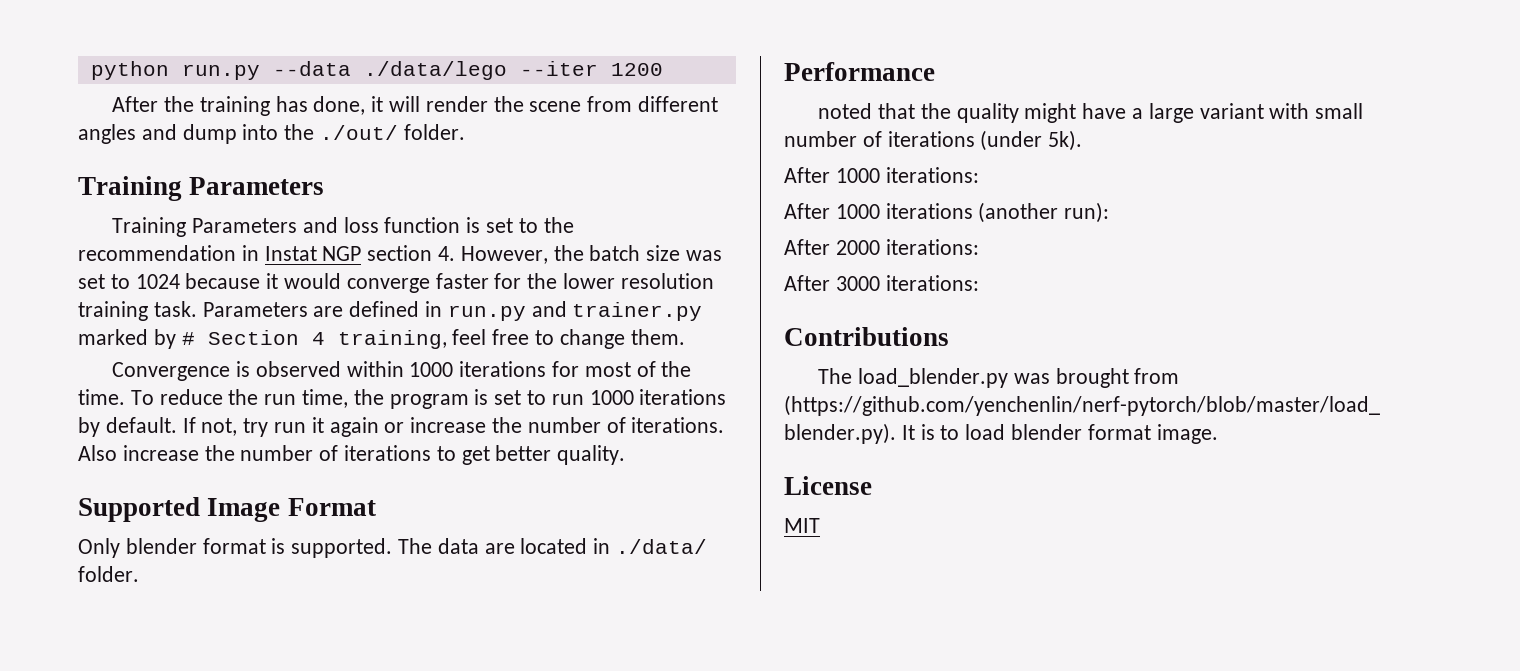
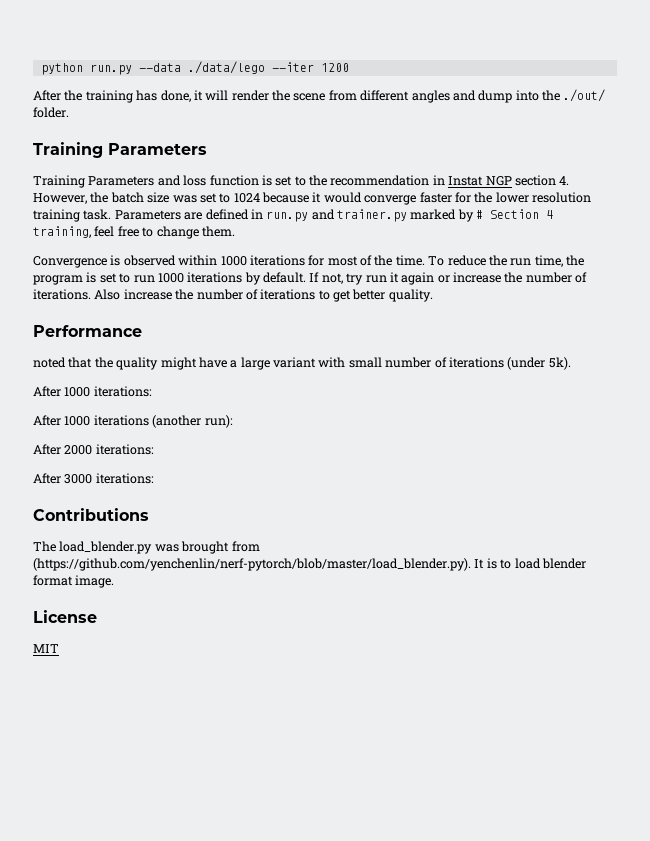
[78,497,376,522] [78,538,708,558] [78,566,139,582] // Supported Image Format // Only blender format is supported. The data are located in ./data/ folder. -> (433, 295) none

